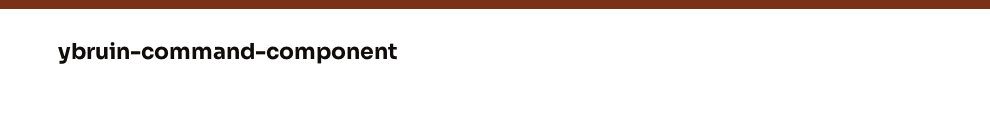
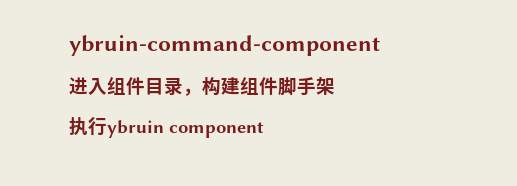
(398, 53) none -> [69,77,335,96] [69,117,264,138] // 进入组件目录，构建组件脚手架 // 执行ybruin component

